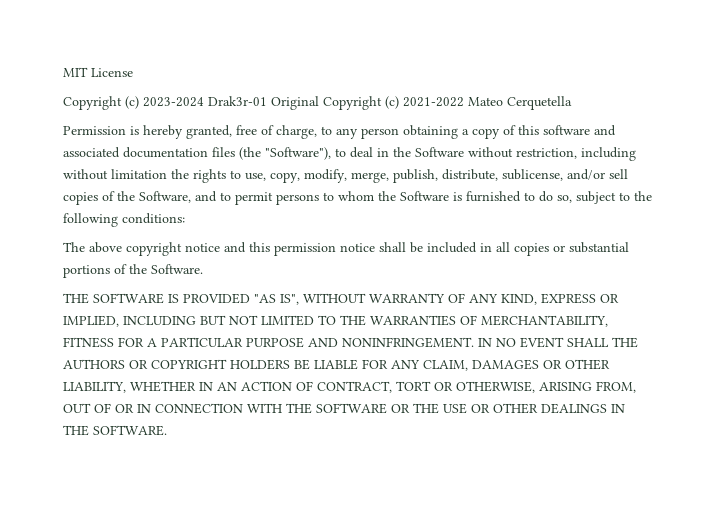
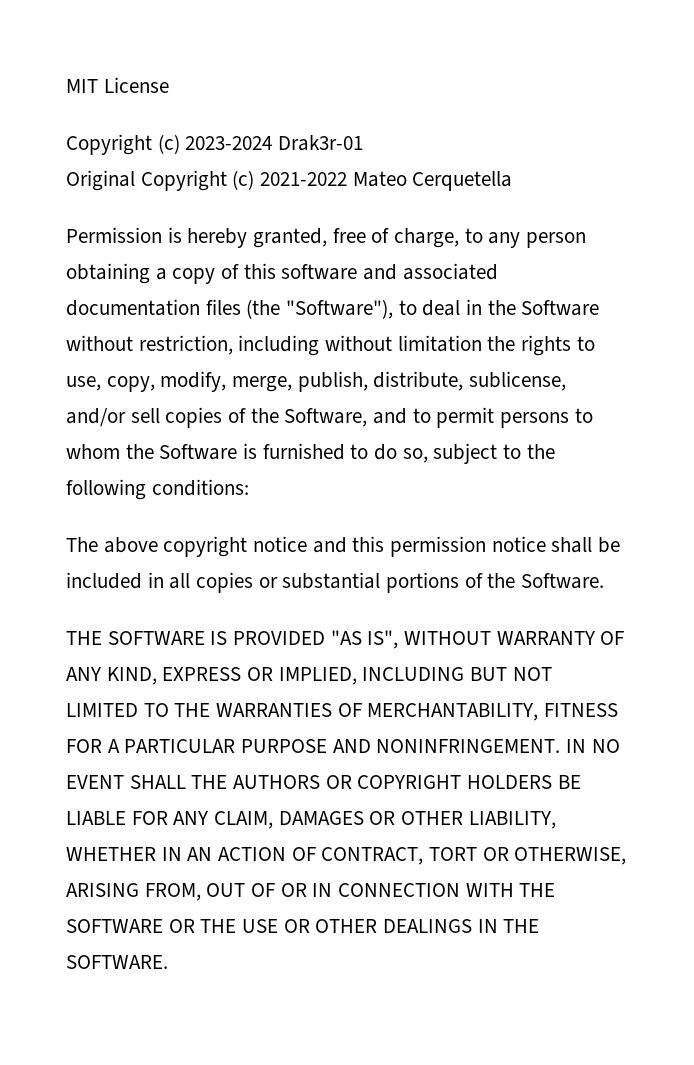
(267, 101) none -> (364, 143) //

